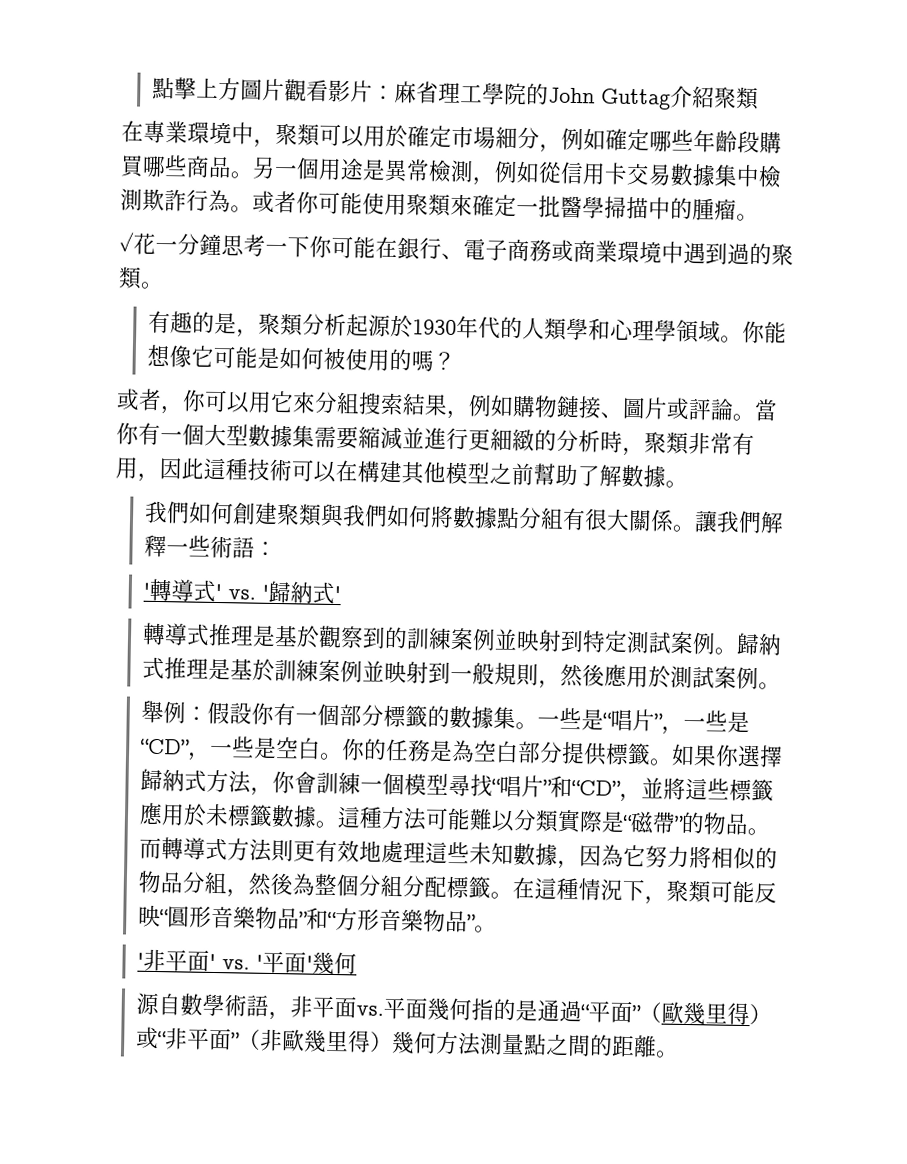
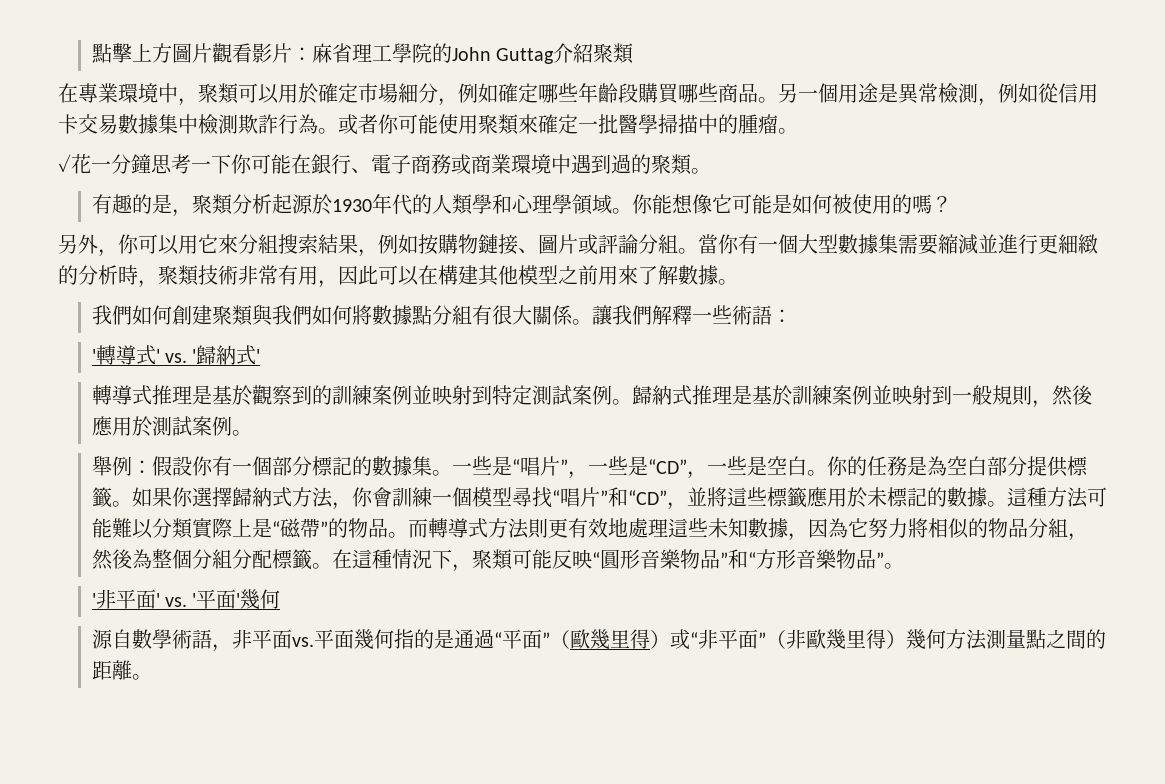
[116,388,162,412] 或者 -> [58,234,98,254] 另外
(514, 405) none -> [418,234,438,255] 按
(734, 409) none -> [638,234,678,254] 分組
(689, 443) none -> [198,265,238,285] 技術
[203,457,293,482] 這種技術 -> (378, 275) none
[533,463,579,487] 幫助 -> [598,265,638,285] 用來
[404,705,428,728] 籤 -> [331,456,352,476] 記
[248,804,273,827] 籤 -> [906,487,947,507] 記的
(603, 821) none -> [231,518,252,537] 上

